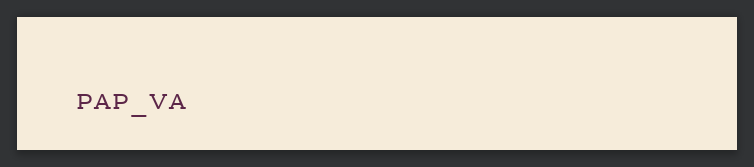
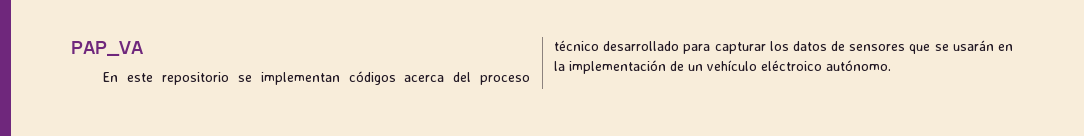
(187, 105) none -> [103,71,531,85] [554,40,1013,54] [554,60,891,74] // En este repositorio se implementan códigos acerca del proceso técnico desarrollado para capturar los datos de sensores que se usarán en la implementación de un vehículo eléctroico autónomo.

